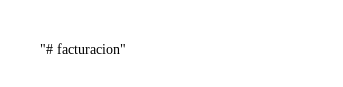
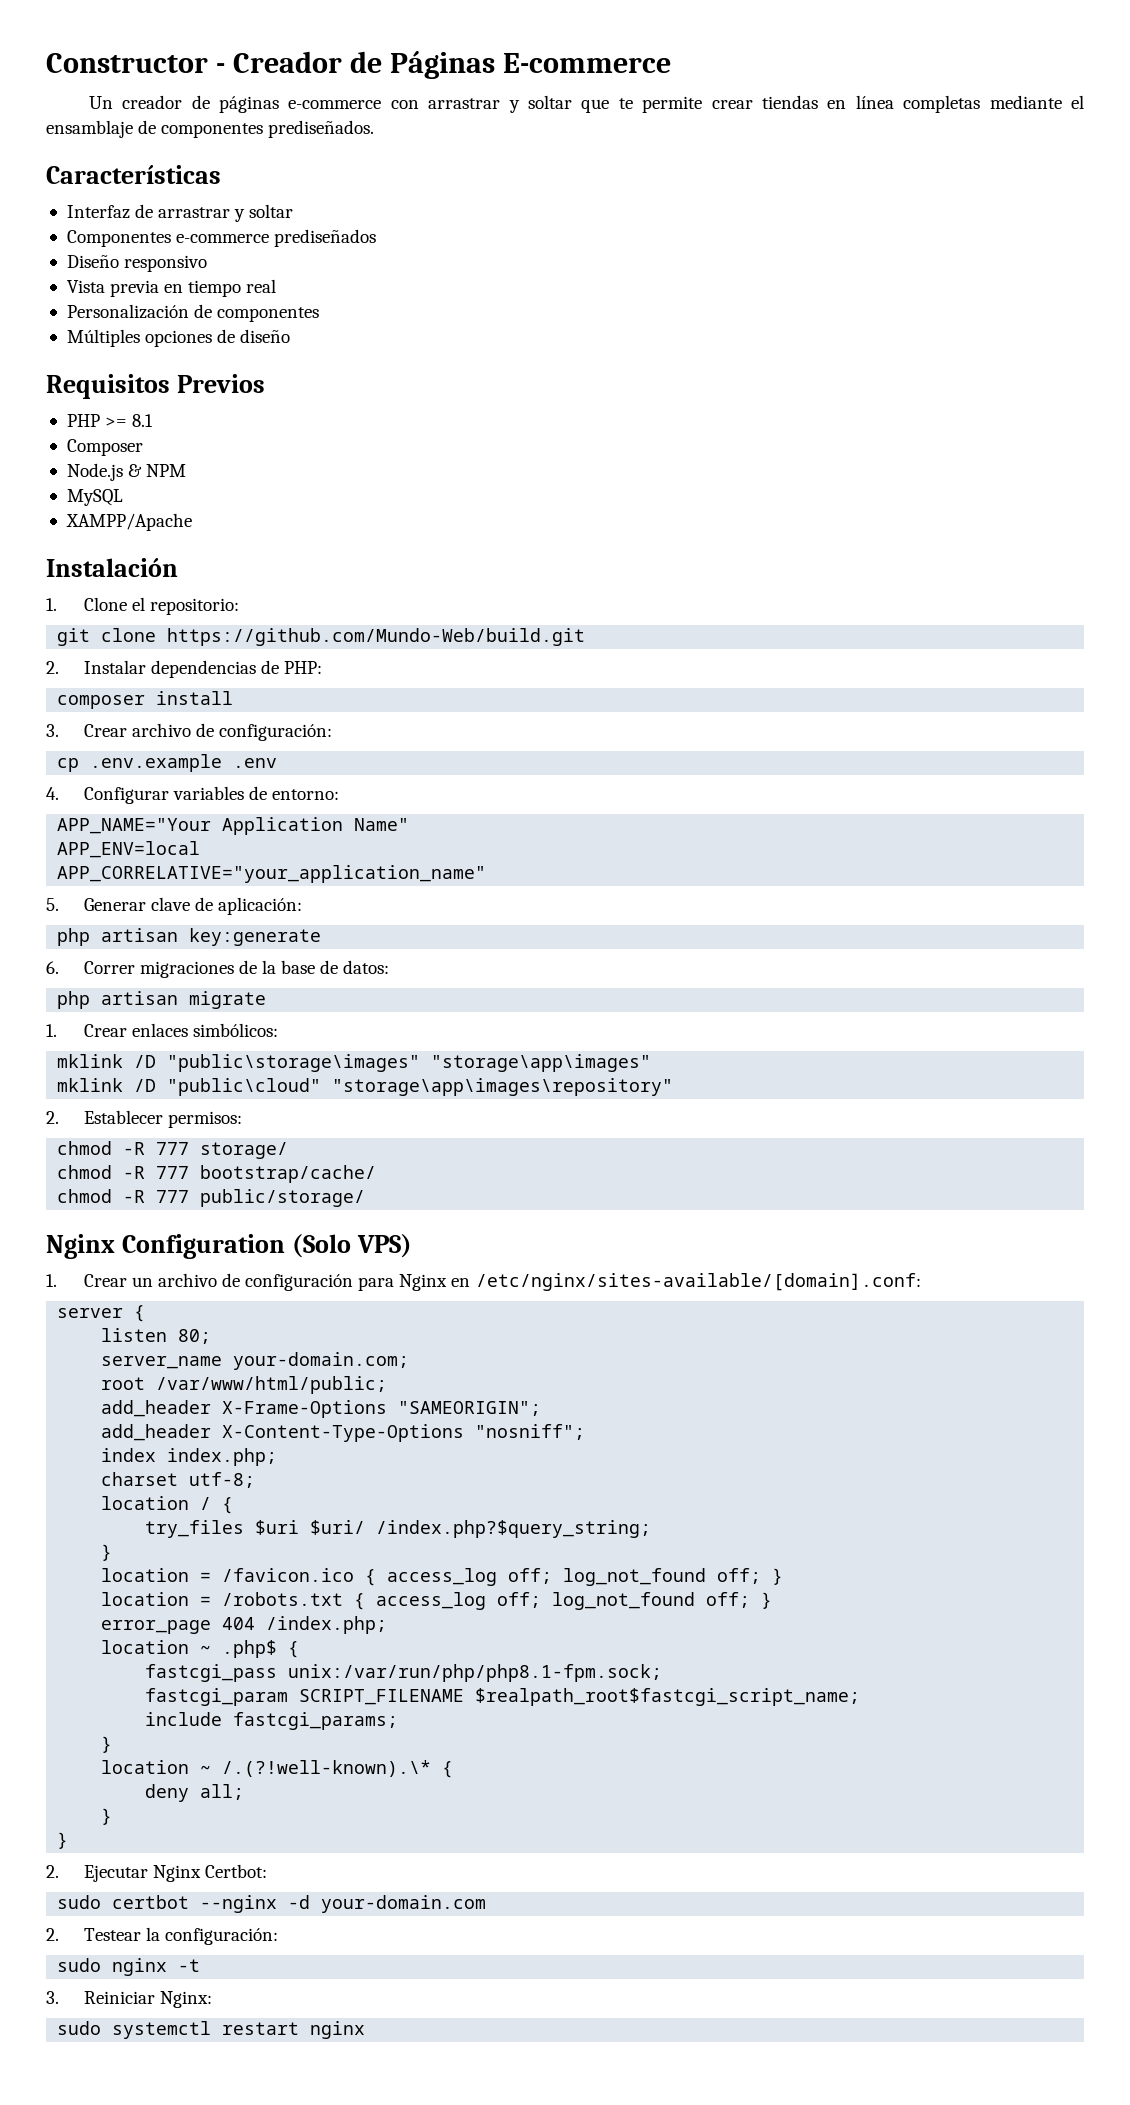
[40,43,126,54] "# facturacion" -> [46,51,671,79] [88,95,1085,113] [46,120,375,138] [46,165,221,184] [66,204,294,222] [66,229,377,247] [66,255,208,272] [66,279,277,297] [66,304,320,322] [66,329,291,347] [46,374,265,399] [66,414,154,427] [66,439,143,456] [66,463,187,481] [66,489,123,506] [65,513,192,531] [46,558,178,577] [46,597,239,615] [57,628,586,646] [46,660,322,678] [57,691,234,709] [46,723,332,741] [57,754,278,772] [46,786,339,804] [57,817,410,835] [57,841,201,858] [57,865,487,883] [46,897,302,915] [57,928,322,946] [46,960,390,978] [57,991,267,1009] [46,1023,278,1037] [57,1054,652,1072] [57,1078,674,1096] [46,1110,242,1128] [57,1141,289,1159] [57,1165,377,1183] [57,1189,366,1207] [46,1234,412,1259] [46,1273,921,1291] [57,1305,146,1322] [101,1328,212,1344] [101,1352,410,1370] [101,1376,388,1394] [101,1400,542,1418] [101,1424,586,1442] [101,1448,278,1466] [101,1472,256,1488] [101,1496,234,1514] [145,1520,652,1538] [101,1544,113,1561] [101,1568,784,1586] [101,1592,773,1610] [101,1616,388,1634] [101,1640,300,1658] [145,1664,663,1682] [145,1688,861,1706] [145,1712,399,1730] [101,1736,113,1753] [101,1760,454,1778] [145,1784,245,1802] [101,1808,113,1825] [57,1832,69,1849] [46,1864,267,1882] [57,1895,487,1913] [46,1927,278,1945] [57,1958,201,1976] [46,1991,212,2008] [57,2021,366,2039] Constructor - Creador de Páginas E-commerce // Un creador de páginas e-commerce con arrastrar y soltar que te permite crear tiendas en línea completas mediante el ensamblaje de componentes prediseñados. // Características // Interfaz de arrastrar y soltar // Componentes e-commerce prediseñados // Diseño responsivo // Vista previa en tiempo real // Personalización de componentes // Múltiples opciones de diseño // Requisitos Previos // PHP >= 8.1 // Composer // Node.js & NPM // MySQL // XAMPP/Apache // Instalación // 1. Clone el repositorio: // git clone https://github.com/Mundo-Web/build.git // 2. Instalar dependencias de PHP: // composer install // 3. Crear archivo de configuración: // cp .env.example .env // 4. Configurar variables de entorno: // APP_NAME="Your Application Name" // APP_ENV=local // APP_CORRELATIVE="your_application_name" // 5. Generar clave de aplicación: // php artisan key:generate // 6. Correr migraciones de la base de datos: // php artisan migrate // 1. Crear enlaces simbólicos: // mklink /D "public\storage\images" "storage\app\images" // mklink /D "public\cloud" "storage\app\images\repository" // 2. Establecer permisos: // chmod -R 777 storage/ // chmod -R 777 bootstrap/cache/ // chmod -R 777 public/storage/ // Nginx Configuration (Solo VPS) // 1. Crear un archivo de configuración para Nginx en /etc/nginx/sites-available/[domain].conf: // server { // listen 80; // server_name your-domain.com; // root /var/www/html/public; // add_header X-Frame-Options "SAMEORIGIN"; // add_header X-Content-Type-Options "nosniff"; // index index.php; // charset utf-8; // location / { // try_files $uri $uri/ /index.php?$query_string; // } // location = /favicon.ico { access_log off; log_not_found off; } // location = /robots.txt { access_log off; log_not_found off; } // error_page 404 /index.php; // location ~ .php$ { // fastcgi_pass unix:/var/run/php/php8.1-fpm.sock; // fastcgi_param SCRIPT_FILENAME $realpath_root$fastcgi_script_name; // include fastcgi_params; // } // location ~ /.(?!well-known).\* { // deny all; // } // } // 2. Ejecutar Nginx Certbot: // sudo certbot --nginx -d your-domain.com // 2. Testear la configuración: // sudo nginx -t // 3. Reiniciar Nginx: // sudo systemctl restart nginx

